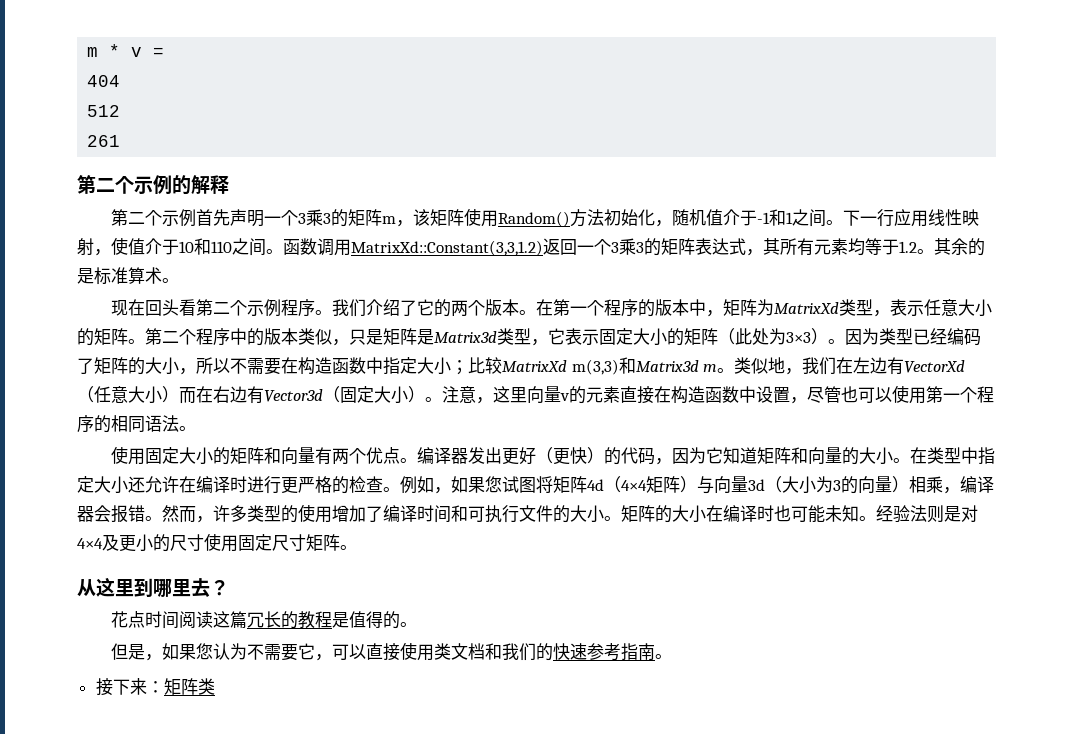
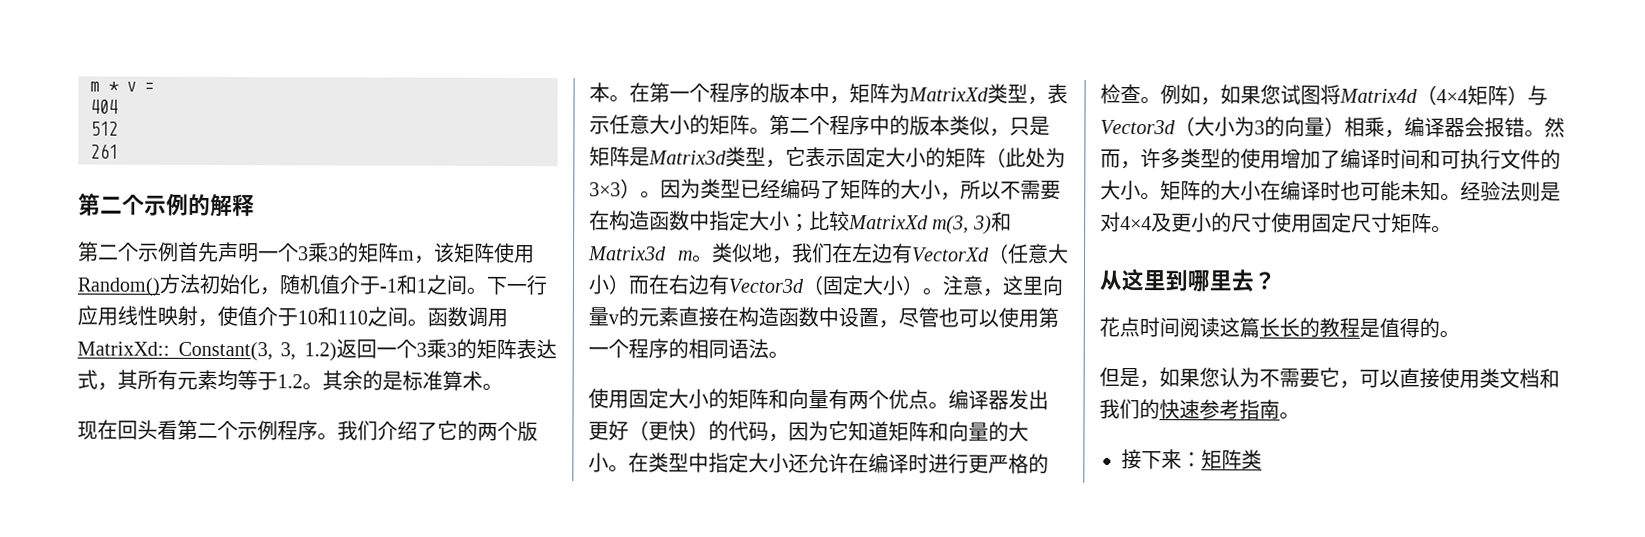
[351,240,543,256] MatrixXd::Constant(3,3,1.2) -> [77,341,338,362] MatrixXd:: Constant(3, 3, 1.2)
[571,359,619,375] m(3,3) -> [932,215,992,235] m(3, 3)
[553,476,604,493] 矩阵4d -> [1339,88,1418,103] Matrix4d
[714,476,765,493] 向量3d -> [1100,119,1176,135] Vector3d
[247,612,265,628] 冗 -> [1259,317,1280,338] 长

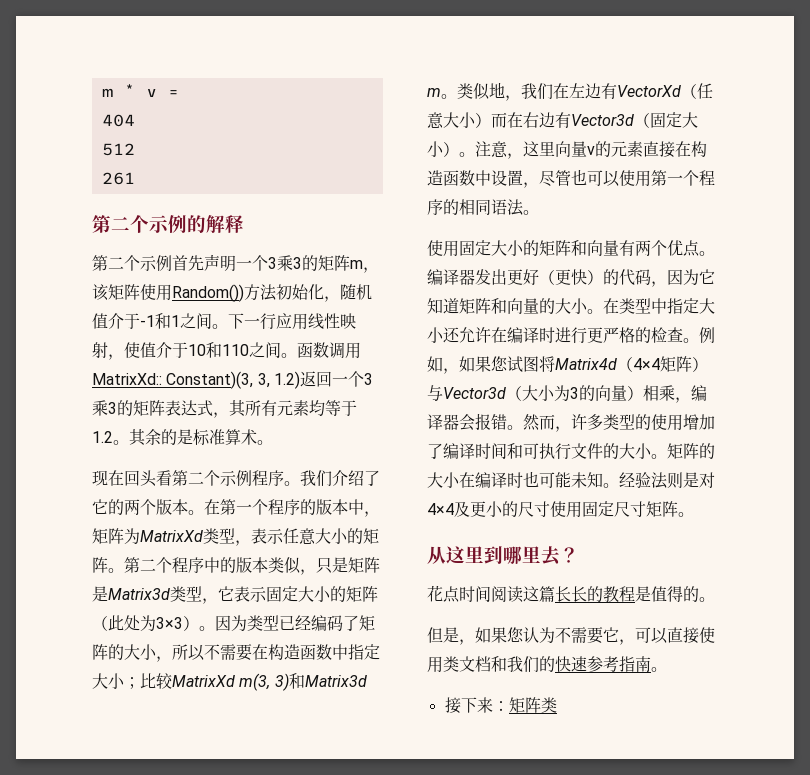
[77,277,160,297] Random() -> [172,284,244,302] Random())
[177,341,273,362] Constant(3, -> [166,371,254,389] Constant)(3,

